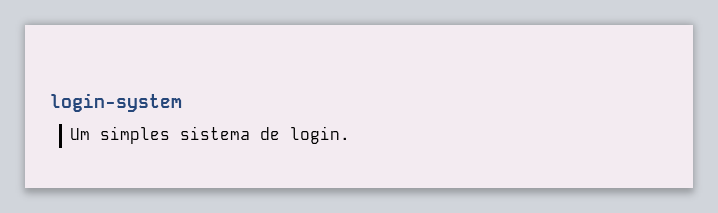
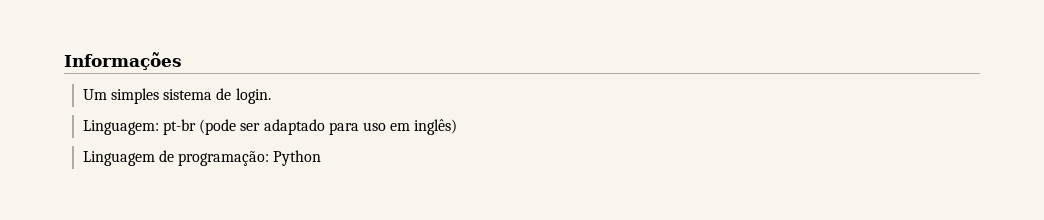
[50,93,182,112] login-system -> [64,52,182,70] Informações
(351, 135) none -> [82,119,458,135] [82,150,322,166] // Linguagem: pt-br (pode ser adaptado para uso em inglês) // Linguagem de programação: Python

